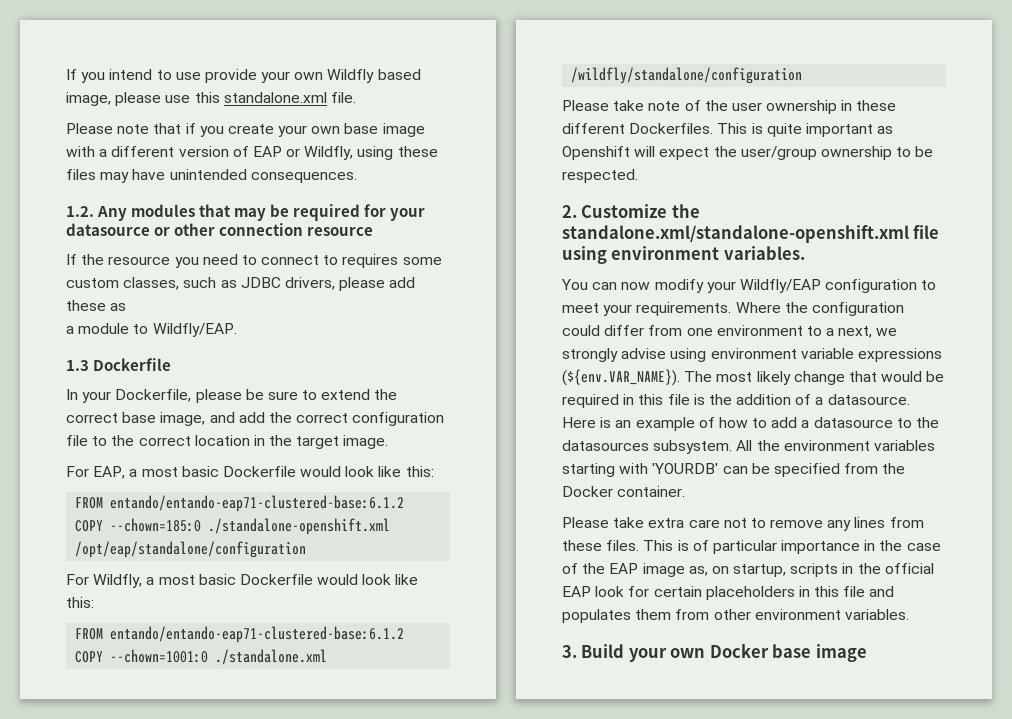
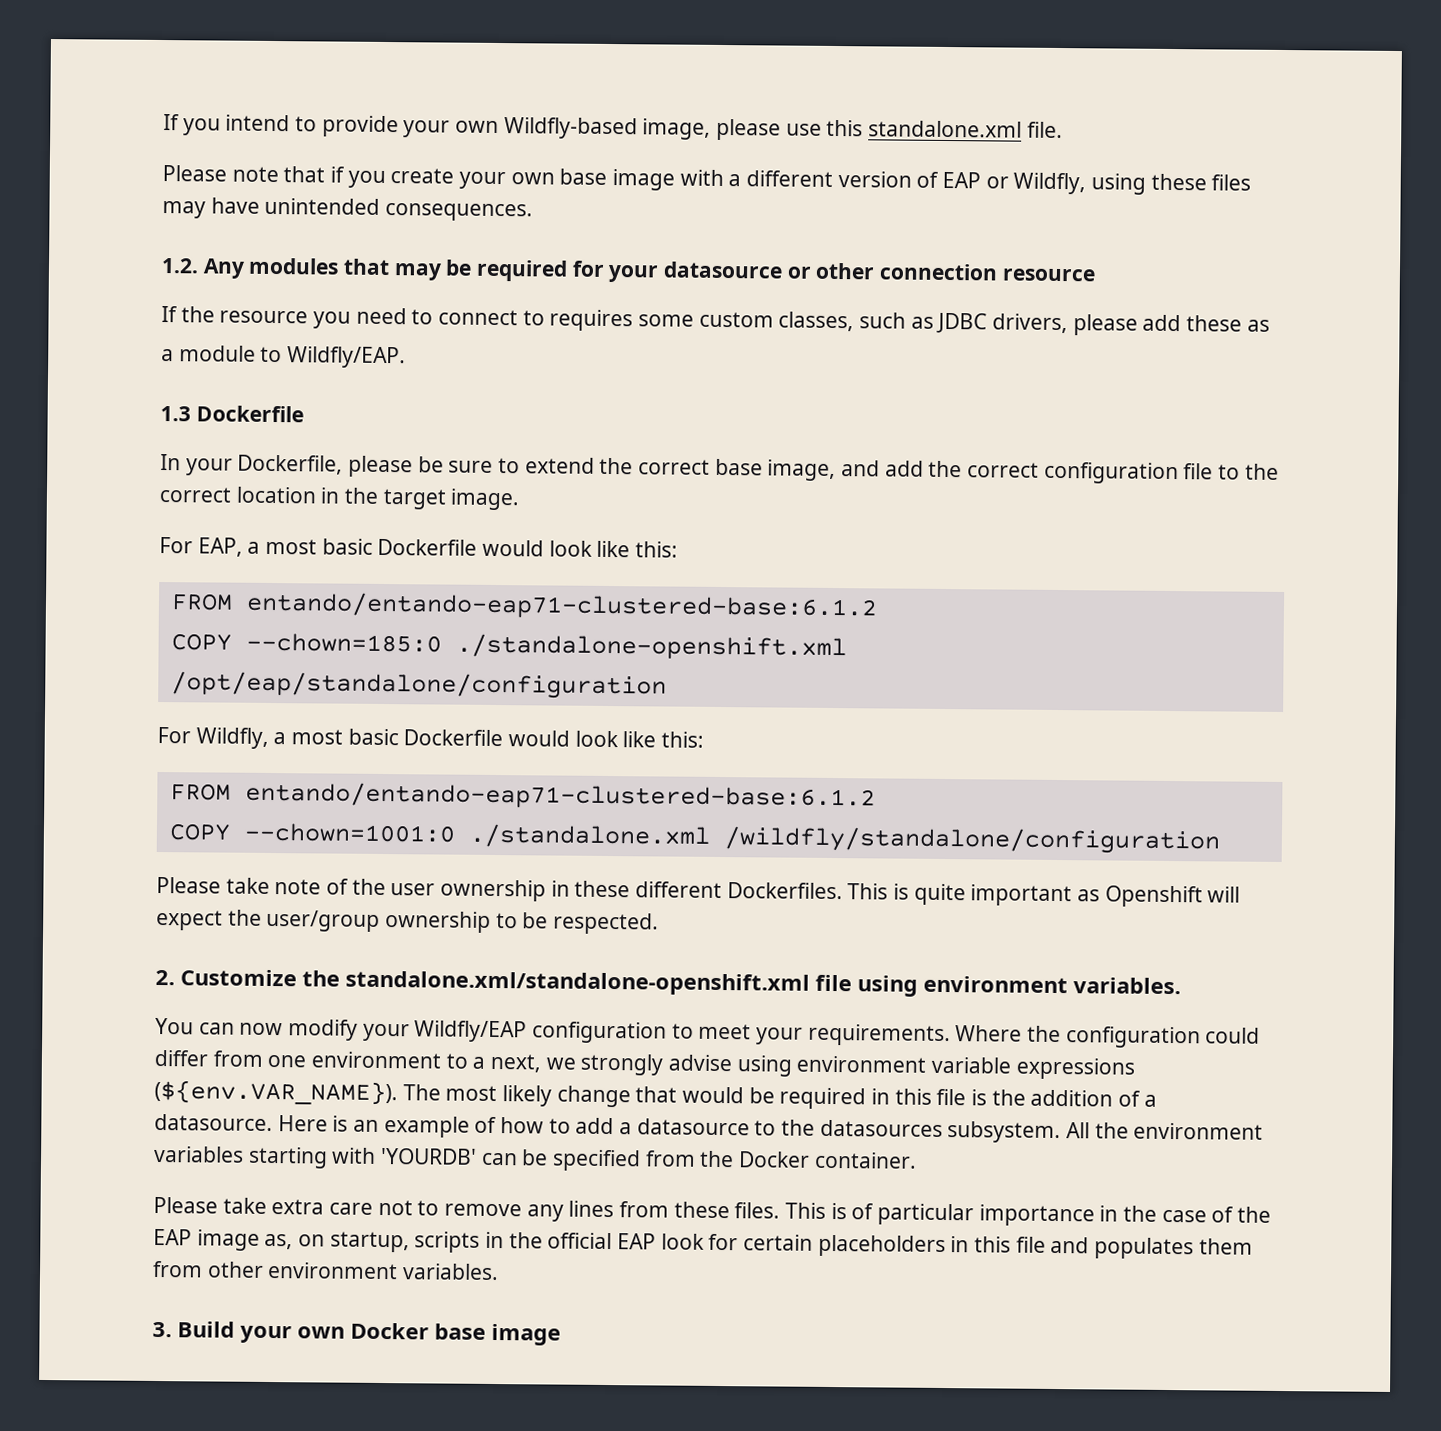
[175,72,201,80] use -> (318, 124) none
[327,69,421,83] Wildfly based -> [503,117,638,140] Wildfly-based

